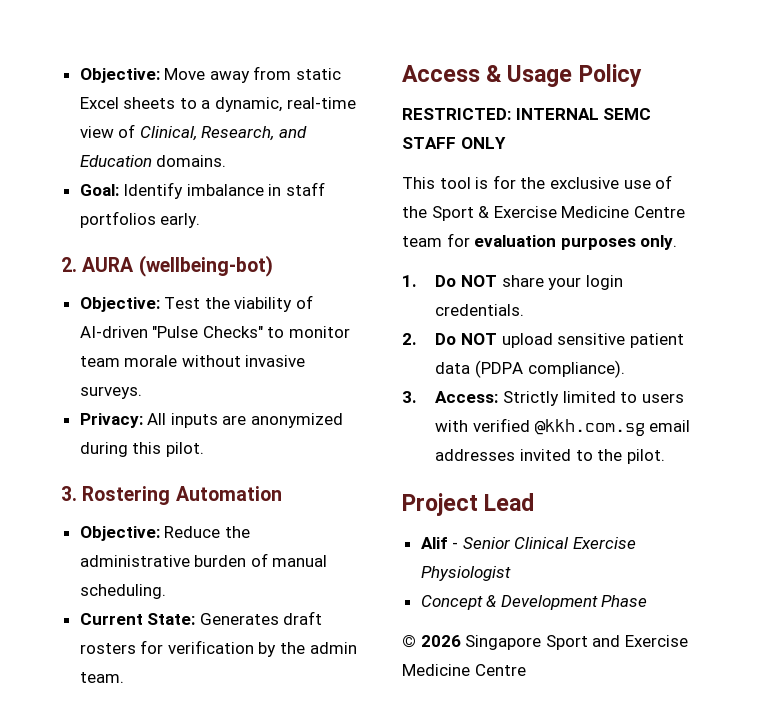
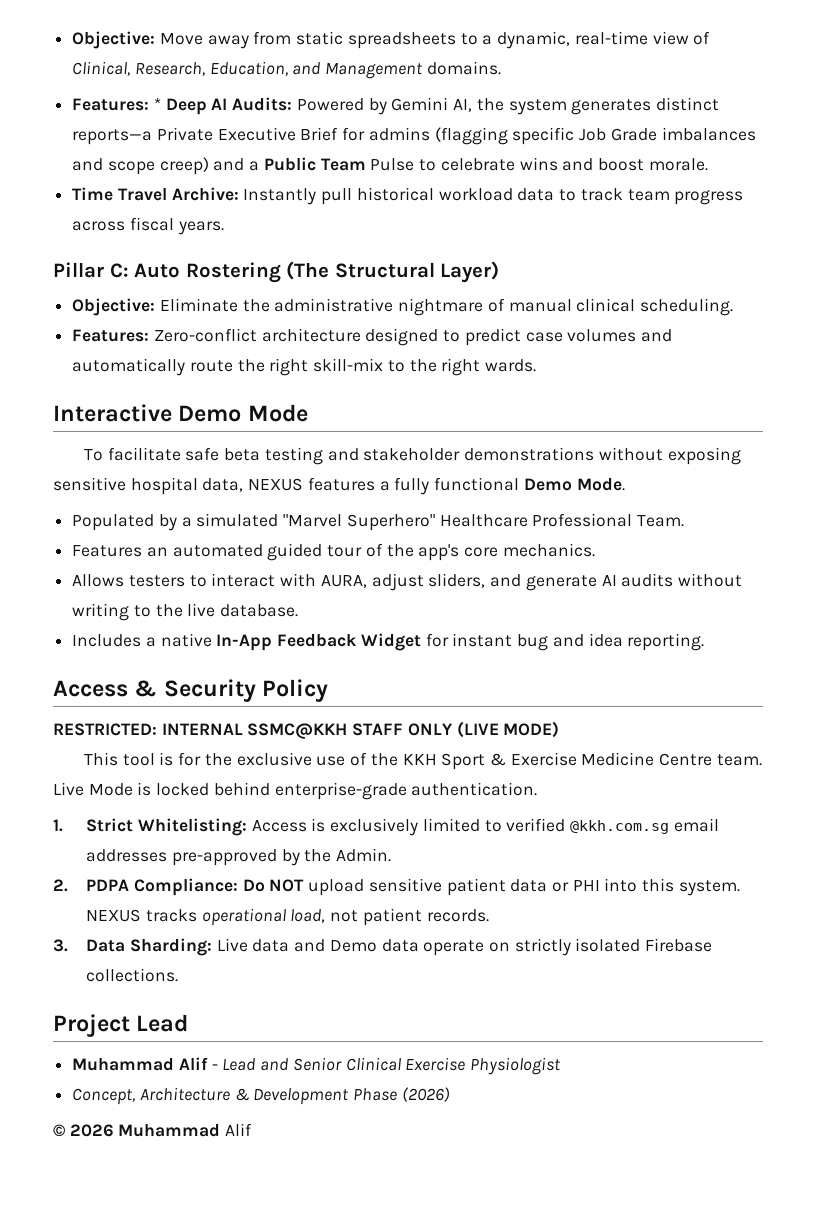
[79,97,176,109] Excel sheets -> [347,32,456,49] spreadsheets
[279,126,308,138] [79,155,227,167] [79,182,326,199] [79,211,201,228] [61,255,273,277] [79,295,314,312] [79,326,351,338] [79,355,306,367] [79,386,142,399] [79,413,344,428] [79,442,204,457] [61,486,282,505] [79,526,221,541] and Education domains. // Goal: Identify imbalance in staff portfolios early. // 2. AURA (wellbeing-bot) // Objective: Test the viability of AI-driven "Pulse Checks" to monitor team morale without invasive surveys. // Privacy: All inputs are anonymized during this pilot. // 3. Rostering Automation // Objective: Reduce -> [209,61,501,79] [72,97,719,115] [72,127,756,145] [72,157,708,175] [72,187,744,205] [72,217,224,235] [53,261,500,283] [72,298,238,316] Education, and Management domains. // Features: * Deep AI Audits: Powered by Gemini AI, the system generates distinct reports—a Private Executive Brief for admins (flagging specific Job Grade imbalances and scope creep) and a Public Team Pulse to celebrate wins and boost morale. // Time Travel Archive: Instantly pull historical workload data to track team progress across fiscal years. // Pillar C: Auto Rostering (The Structural Layer) // Objective: Eliminate
[194,555,247,567] burden -> [398,298,484,316] nightmare
(328, 561) none -> [576,298,636,312] clinical
[79,611,323,625] [79,640,357,657] [79,672,124,683] Current State: Generates draft rosters for verification by the admin team. -> [72,328,673,346] [72,358,537,376] [53,404,308,422] [83,447,741,465] [53,477,625,495] [72,513,685,531] [72,543,595,561] [72,573,742,591] [72,603,299,621] [72,633,705,651] Features: Zero-conflict architecture designed to predict case volumes and automatically route the right skill-mix to the right wards. // Interactive Demo Mode // To facilitate safe beta testing and stakeholder demonstrations without exposing sensitive hospital data, NEXUS features a fully functional Demo Mode. // Populated by a simulated "Marvel Superhero" Healthcare Professional Team. // Features an automated guided tour of the app's core mechanics. // Allows testers to interact with AURA, adjust sliders, and generate AI audits without writing to the live database. // Includes a native In-App Feedback Widget for instant bug and idea reporting.
[507,65,573,87] Usage -> [163,679,256,702] Security
[603,108,652,120] SEMC -> [247,723,348,739] SSMC@KKH
(506, 143) none -> [456,721,560,738] (LIVE MODE)
(427, 212) none -> [402,754,437,765] KKH
[402,233,678,250] [402,275,623,290] [435,304,525,316] [402,333,417,345] team for evaluation purposes only. // 1. Do NOT share your login credentials. // 2. -> [716,754,762,766] [53,782,538,800] [53,818,719,836] [86,848,392,866] [53,878,238,896] team. Live Mode is locked behind enterprise-grade authentication. // 1. Strict Whitelisting: Access is exclusively limited to verified @kkh.com.sg email addresses pre-approved by the Admin. // 2. PDPA Compliance:
[475,360,625,378] [402,391,684,406] [435,418,691,436] [435,449,665,464] (PDPA compliance). // 3. Access: Strictly limited to users with verified @kkh.com.sg email addresses invited to the pilot. -> [552,878,740,896] [86,908,489,926] [53,938,713,956] [86,968,179,982] or PHI into this system. NEXUS tracks operational load, not patient records. // 3. Data Sharding: Live data and Demo data operate on strictly isolated Firebase collections.
(535, 502) none -> [72,1058,175,1071] Muhammad
(459, 545) none -> [222,1058,289,1071] Lead and
[420,595,483,610] Concept -> [72,1087,230,1105] Concept, Architecture
(648, 601) none -> [401,1087,450,1102] (2026)
[465,635,688,650] [402,664,526,676] Singapore Sport and Exercise Medicine Centre -> [118,1123,253,1137] Muhammad Alif

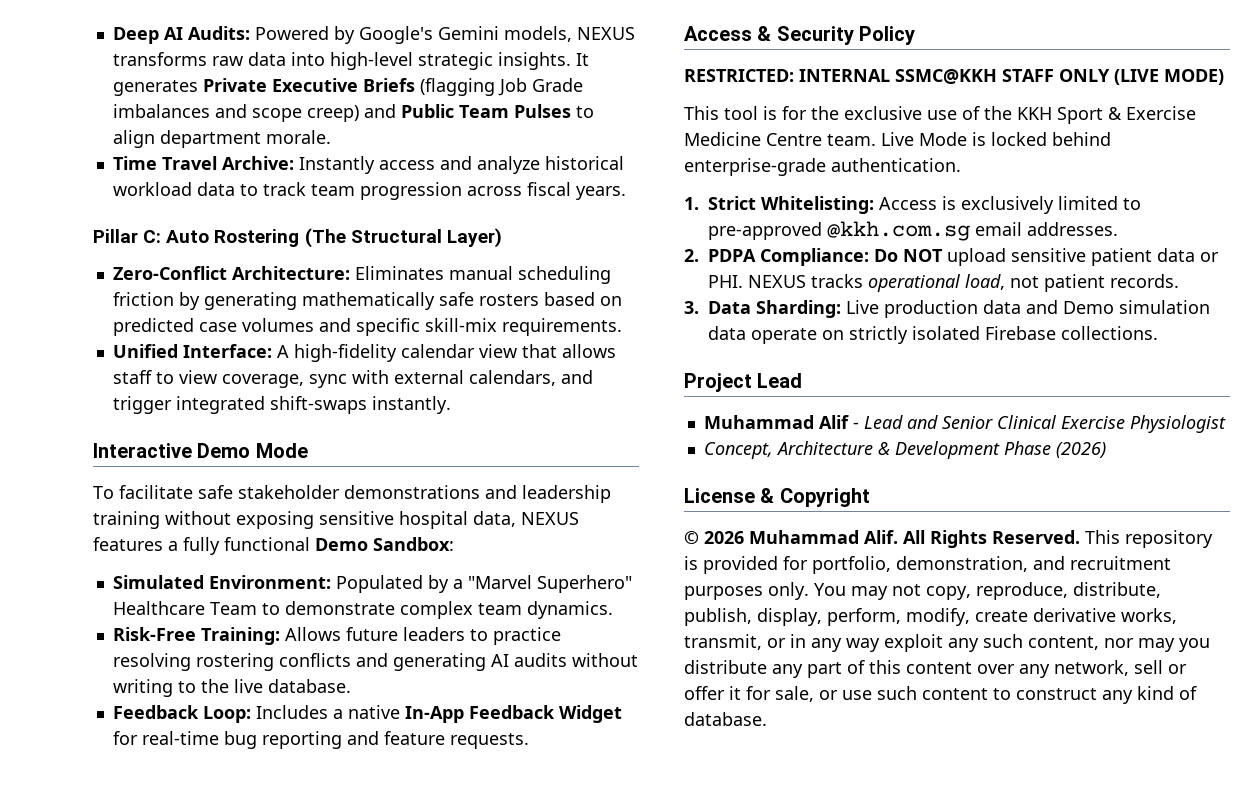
[72,31,711,49] [72,61,501,79] [72,98,161,111] Objective: Move away from static spreadsheets to a dynamic, real-time view of Clinical, Research, Education, and Management domains. // Features: * -> (112, 35) none
[391,97,719,115] [72,127,575,145] Gemini AI, the system generates distinct reports—a Private Executive Brief for admins (flagging specific -> [358,26,635,44] [112,52,589,70] [112,78,495,96] Google's Gemini models, NEXUS transforms raw data into high-level strategic insights. It generates Private Executive Briefs (flagging
[249,161,260,171] a -> (396, 111) none
[370,157,644,171] Pulse to celebrate wins and boost -> [513,104,594,118] [112,130,261,148] Pulses to align department
[321,188,353,205] pull -> [378,156,540,174] access and analyze
[674,190,744,205] progress -> [359,182,462,200] progression
[72,298,734,316] [72,328,673,346] [72,358,537,376] Objective: Eliminate the administrative nightmare of manual clinical scheduling. // Features: Zero-conflict architecture designed to predict case volumes and automatically route the right skill-mix to the right wards. -> [112,266,611,284] [112,292,622,310] [112,318,622,336] [112,344,616,362] [112,370,593,388] [112,396,451,414] Zero-Conflict Architecture: Eliminates manual scheduling friction by generating mathematically safe rosters based on predicted case volumes and specific skill-mix requirements. // Unified Interface: A high-fidelity calendar view that allows staff to view coverage, sync with external calendars, and trigger integrated shift-swaps instantly.
[224,447,595,465] beta testing and stakeholder demonstrations -> [238,485,611,503] [93,511,160,529] stakeholder demonstrations and leadership training
[576,478,625,491] Mode. // -> [373,537,454,551] [112,575,331,589] Sandbox: // Simulated Environment:
[196,513,279,527] simulated -> (463, 584) none
[532,513,685,527] [72,543,595,561] [72,573,597,591] Professional Team. // Features an automated guided tour of the app's core mechanics. // Allows testers to interact with AURA, adjust sliders, and generate -> [209,601,613,619] [112,627,561,645] [112,653,486,671] Team to demonstrate complex team dynamics. // Risk-Free Training: Allows future leaders to practice resolving rostering conflicts and generating
(299, 610) none -> [112,705,251,723] Feedback Loop:
[452,633,705,651] instant bug and idea reporting. -> [141,731,529,749] real-time bug reporting and feature requests.
[506,818,566,832] verified -> [708,222,822,240] pre-approved
[86,848,392,866] addresses pre-approved by the Admin. -> [1027,222,1118,236] addresses.
[572,878,740,896] PHI into this system. -> [708,275,743,288] PHI.
(248, 945) none -> [884,300,978,318] production
(377, 946) none -> [1119,300,1210,314] simulation
(450, 1094) none -> [684,488,870,507] // License & Copyright
[225,1123,253,1136] Alif -> [864,530,1213,548] [684,556,1171,574] [684,582,1161,600] [684,608,1177,626] [684,634,1210,652] [684,660,1187,678] [684,686,1197,704] [684,712,767,726] Alif. All Rights Reserved. This repository is provided for portfolio, demonstration, and recruitment purposes only. You may not copy, reproduce, distribute, publish, display, perform, modify, create derivative works, transmit, or in any way exploit any such content, nor may you distribute any part of this content over any network, sell or offer it for sale, or use such content to construct any kind of database.

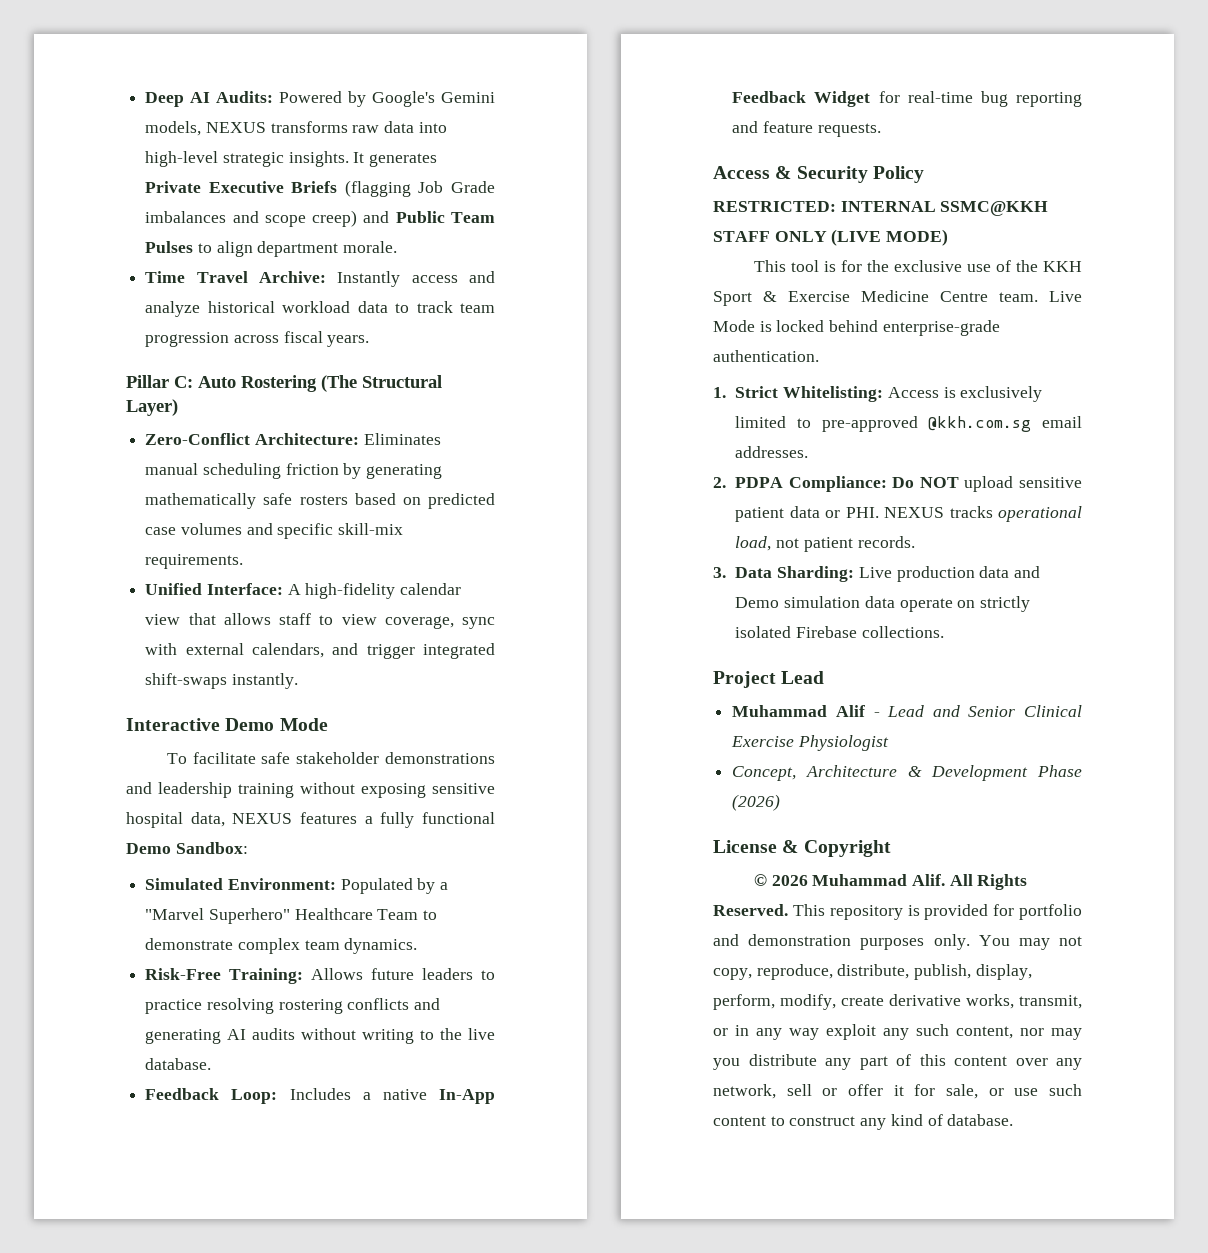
[812,556,1171,574] portfolio, demonstration, and recruitment -> [1019,904,1082,920] [713,934,852,946] portfolio and demonstration

